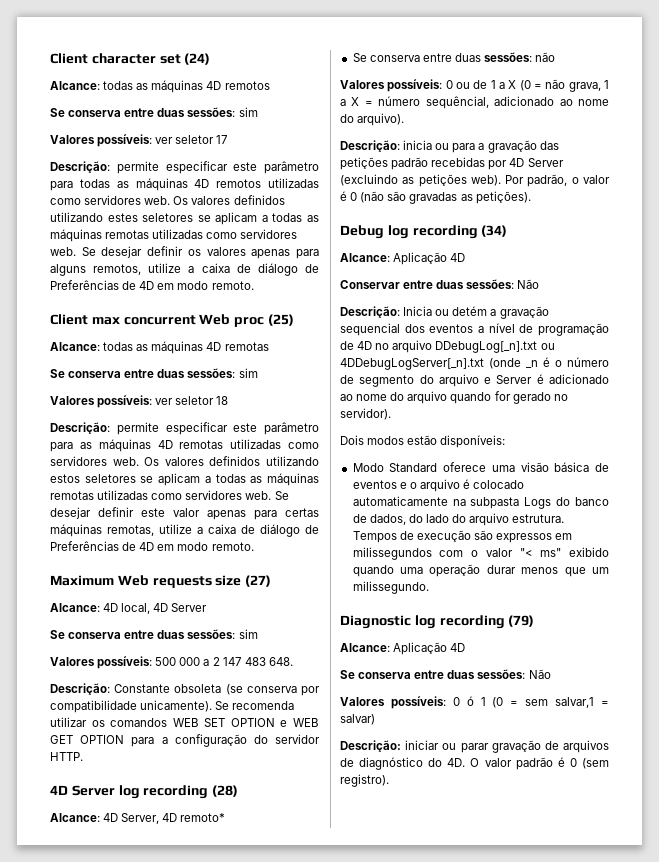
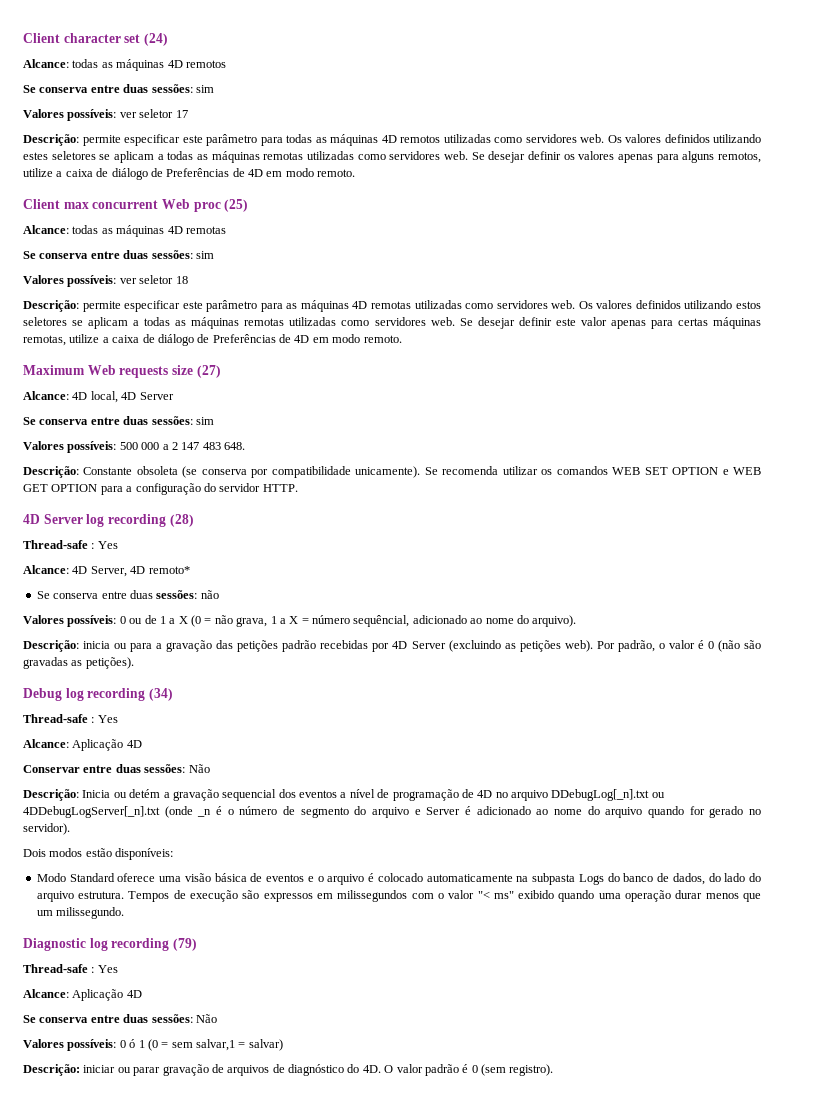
(239, 791) none -> [23,540,118,549] // Thread-safe : Yes
(508, 231) none -> [23,714,118,723] // Thread-safe : Yes
(535, 621) none -> [23,964,118,973] // Thread-safe : Yes

